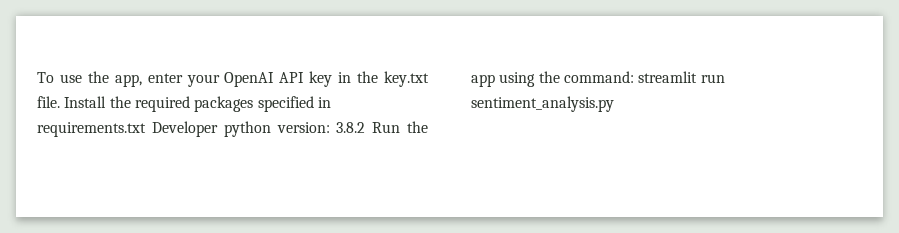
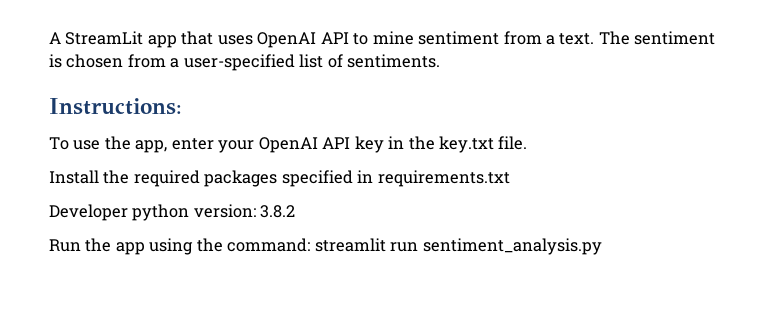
(37, 77) none -> [49,31,716,48] [49,54,441,71] [49,98,182,115] A StreamLit app that uses OpenAI API to mine sentiment from a text. The sentiment is chosen from a user-specified list of sentiments. // Instructions: //
(60, 102) none -> (528, 143) //
(146, 129) none -> (510, 178) //
(366, 127) none -> (296, 211) //

